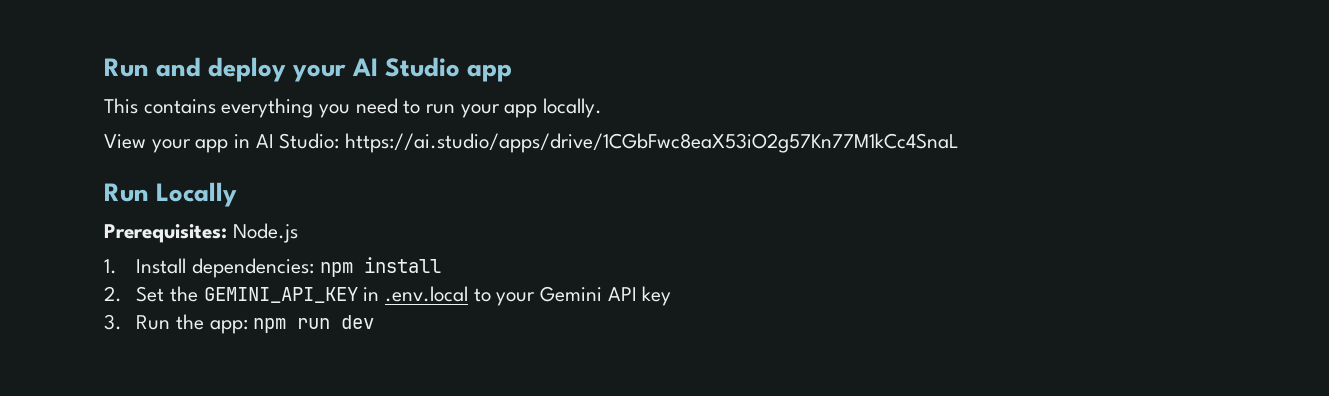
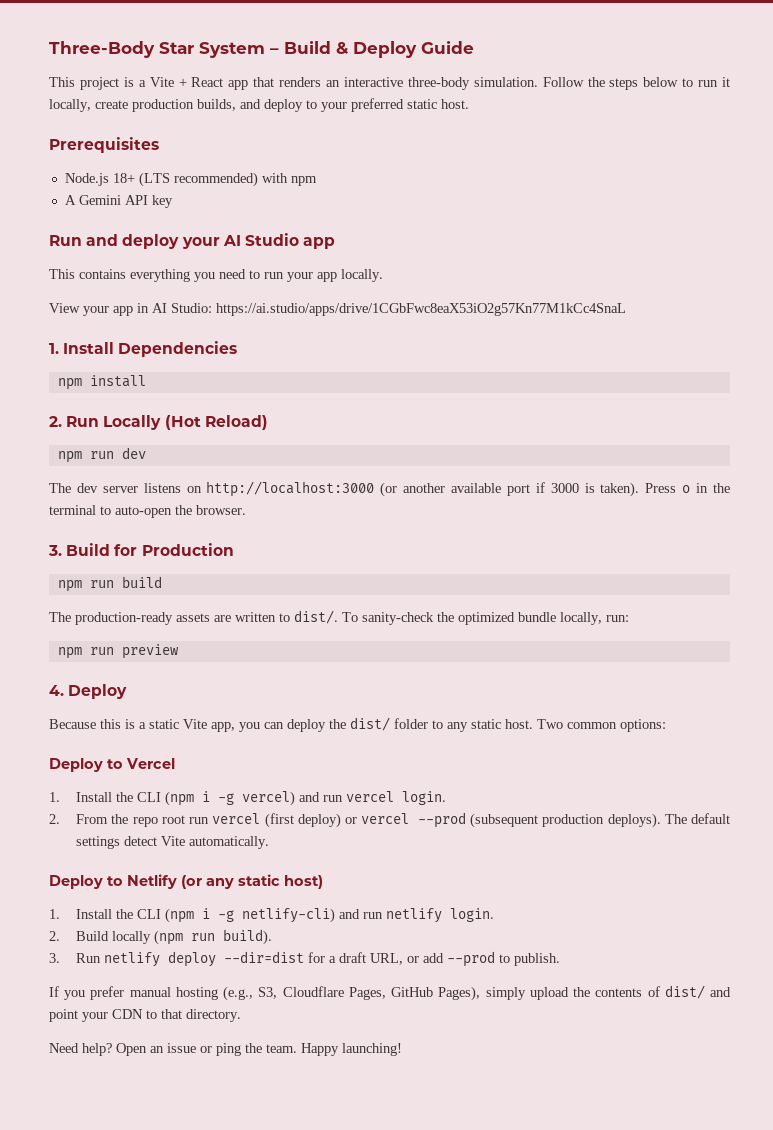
(104, 67) none -> [49,41,474,58] [49,77,730,90] [49,98,469,112] [49,137,159,153] [64,172,317,187] [64,195,173,208] Three-Body Star System – Build & Deploy Guide // This project is a Vite + React app that renders an interactive three-body simulation. Follow the steps below to run it locally, create production builds, and deploy to your preferred static host. // Prerequisites // Node.js 18+ (LTS recommended) with npm // A Gemini API key //
[104,182,238,207] [104,223,298,243] [104,257,441,278] [104,286,672,306] [104,314,375,334] Run Locally // Prerequisites: Node.js // 1. Install dependencies: npm install // 2. Set the GEMINI_API_KEY in .env.local to your Gemini API key // 3. Run the app: npm run dev -> [49,341,238,357] [57,375,146,390] [49,415,268,430] [57,447,146,463] [49,481,730,497] [49,505,246,518] [48,543,234,556] [57,576,162,592] [49,610,629,625] [57,644,179,659] [49,684,128,699] [49,717,666,732] [49,758,175,772] [49,791,447,806] [49,812,730,828] [76,836,270,849] [49,874,323,889] [49,908,495,923] [49,929,273,945] [49,951,561,967] [49,985,732,1001] [49,1009,241,1022] [49,1043,402,1056] 1. Install Dependencies // npm install // 2. Run Locally (Hot Reload) // npm run dev // The dev server listens on http://localhost:3000 (or another available port if 3000 is taken). Press o in the terminal to auto-open the browser. // 3. Build for Production // npm run build // The production-ready assets are written to dist/. To sanity-check the optimized bundle locally, run: // npm run preview // 4. Deploy // Because this is a static Vite app, you can deploy the dist/ folder to any static host. Two common options: // Deploy to Vercel // 1. Install the CLI (npm i -g vercel) and run vercel login. // 2. From the repo root run vercel (first deploy) or vercel --prod (subsequent production deploys). The default settings detect Vite automatically. // Deploy to Netlify (or any static host) // 1. Install the CLI (npm i -g netlify-cli) and run netlify login. // 2. Build locally (npm run build). // 3. Run netlify deploy --dir=dist for a draft URL, or add --prod to publish. // If you prefer manual hosting (e.g., S3, Cloudflare Pages, GitHub Pages), simply upload the contents of dist/ and point your CDN to that directory. // Need help? Open an issue or ping the team. Happy launching!

